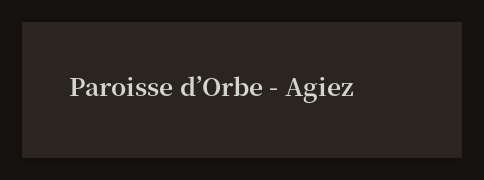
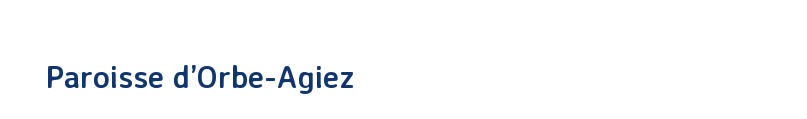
[179,76,354,103] d’Orbe - Agiez -> [173,65,354,94] d’Orbe-Agiez

